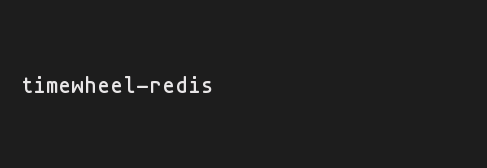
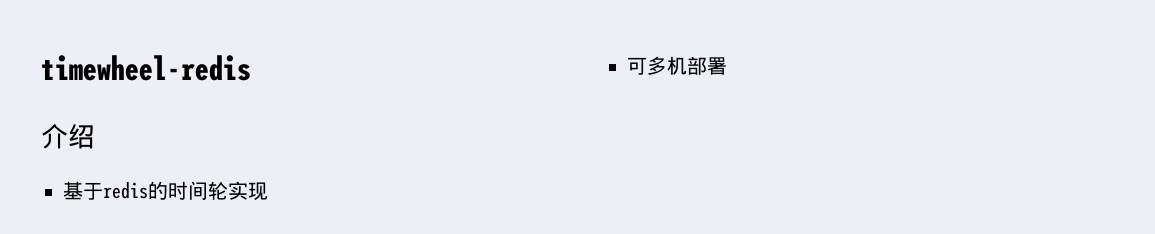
(213, 84) none -> [41,124,95,149] [63,181,268,201] [627,56,727,75] // 介绍 // 基于redis的时间轮实现 // 可多机部署

